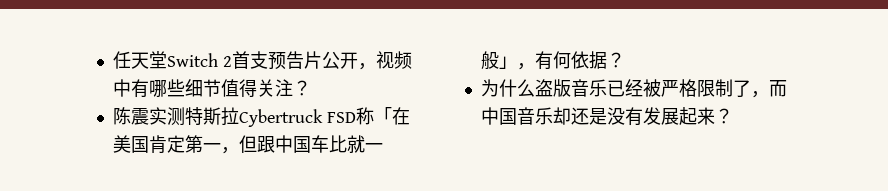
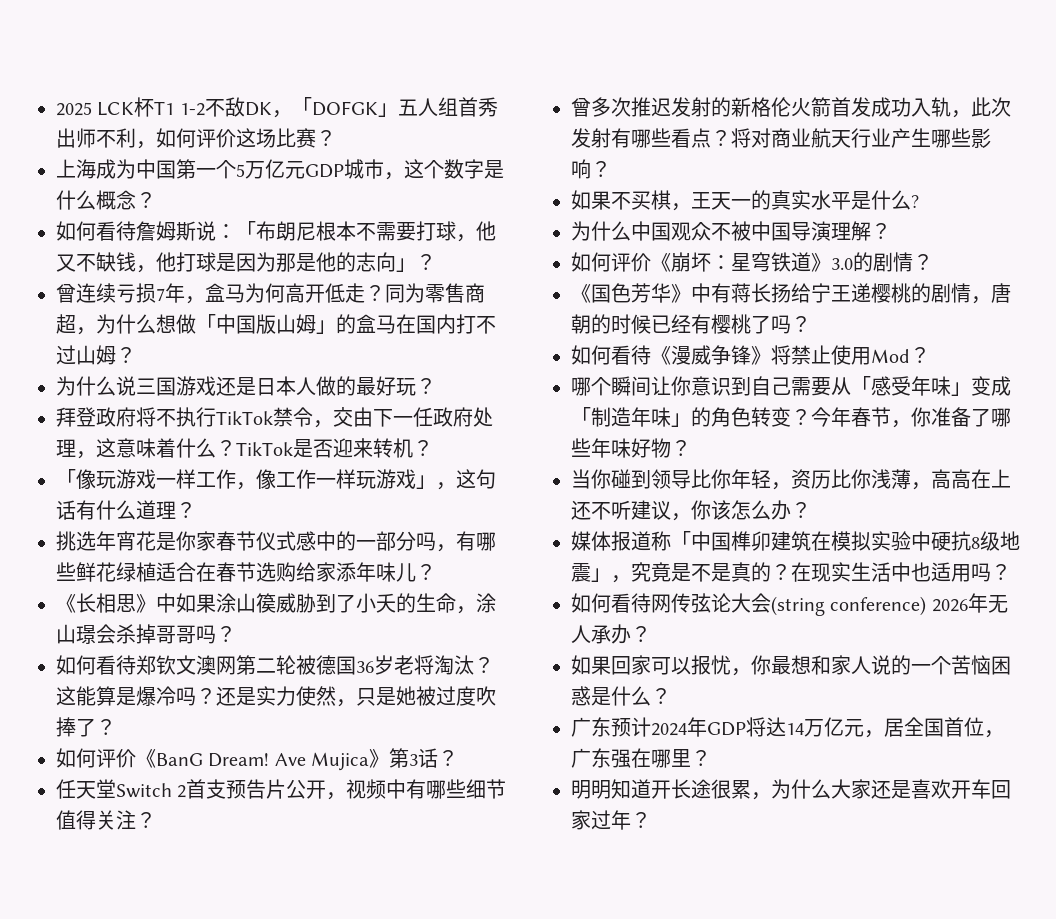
(112, 60) none -> [56,97,498,118] [56,128,336,149] [56,159,504,180] [56,190,156,210] [56,221,496,242] [56,252,436,273] [56,283,485,304] [56,314,496,335] [56,345,136,365] [56,376,436,396] [56,407,493,428] [56,438,433,459] [56,469,496,490] [56,500,196,520] [56,531,496,552] [56,562,436,582] [56,593,496,614] [56,624,236,644] [56,655,494,675] [56,686,496,707] [56,717,116,737] [56,748,459,771] 2025 LCK杯T1 1-2不敌DK，「DOFGK」五人组首秀出师不利，如何评价这场比赛？ // 上海成为中国第一个5万亿元GDP城市，这个数字是什么概念？ // 如何看待詹姆斯说：「布朗尼根本不需要打球，他又不缺钱，他打球是因为那是他的志向」？ // 曾连续亏损7年，盒马为何高开低走？同为零售商超，为什么想做「中国版山姆」的盒马在国内打不过山姆？ // 为什么说三国游戏还是日本人做的最好玩？ // 拜登政府将不执行TikTok禁令，交由下一任政府处理，这意味着什么？TikTok是否迎来转机？ // 「像玩游戏一样工作，像工作一样玩游戏」，这句话有什么道理？ // 挑选年宵花是你家春节仪式感中的一部分吗，有哪些鲜花绿植适合在春节选购给家添年味儿？ // 《长相思》中如果涂山篌威胁到了小夭的生命，涂山璟会杀掉哥哥吗？ // 如何看待郑钦文澳网第二轮被德国36岁老将淘汰？这能算是爆冷吗？还是实力使然，只是她被过度吹捧了？ // 如何评价《BanG Dream! Ave Mujica》第3话？ //
[112,107,410,127] [112,135,383,154] [480,51,625,70] [480,79,787,98] [480,107,715,126] 陈震实测特斯拉Cybertruck FSD称「在美国肯定第一，但跟中国车比就一般」，有何依据？ // 为什么盗版音乐已经被严格限制了，而中国音乐却还是没有发展起来 -> [571,97,1011,118] [571,128,991,148] [571,159,611,179] [571,190,919,211] [571,221,891,241] [571,252,933,272] [571,283,1011,304] [571,314,811,334] [571,345,930,365] [571,376,1011,396] [571,407,1011,428] [571,438,691,458] [571,469,1011,490] [571,500,811,521] [571,531,1020,551] [571,562,1011,583] [571,593,1008,616] [571,624,651,644] [571,655,1011,676] [571,686,671,706] [571,717,1004,738] [571,748,711,768] [571,779,1011,800] [571,810,631,830] 曾多次推迟发射的新格伦火箭首发成功入轨，此次发射有哪些看点？将对商业航天行业产生哪些影响？ // 如果不买棋，王天一的真实水平是什么? // 为什么中国观众不被中国导演理解？ // 如何评价《崩坏：星穹铁道》3.0的剧情？ // 《国色芳华》中有蒋长扬给宁王递樱桃的剧情，唐朝的时候已经有樱桃了吗？ // 如何看待《漫威争锋》将禁止使用Mod？ // 哪个瞬间让你意识到自己需要从「感受年味」变成「制造年味」的角色转变？今年春节，你准备了哪些年味好物？ // 当你碰到领导比你年轻，资历比你浅薄，高高在上还不听建议，你该怎么办？ // 媒体报道称「中国榫卯建筑在模拟实验中硬抗8级地震」，究竟是不是真的？在现实生活中也适用吗？ // 如何看待网传弦论大会(string conference) 2026年无人承办？ // 如果回家可以报忧，你最想和家人说的一个苦恼困惑是什么？ // 广东预计2024年GDP将达14万亿元，居全国首位，广东强在哪里？ // 明明知道开长途很累，为什么大家还是喜欢开车回家过年

